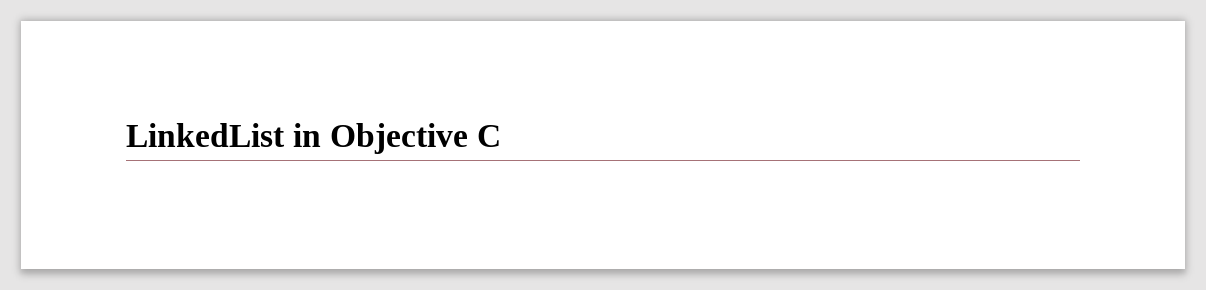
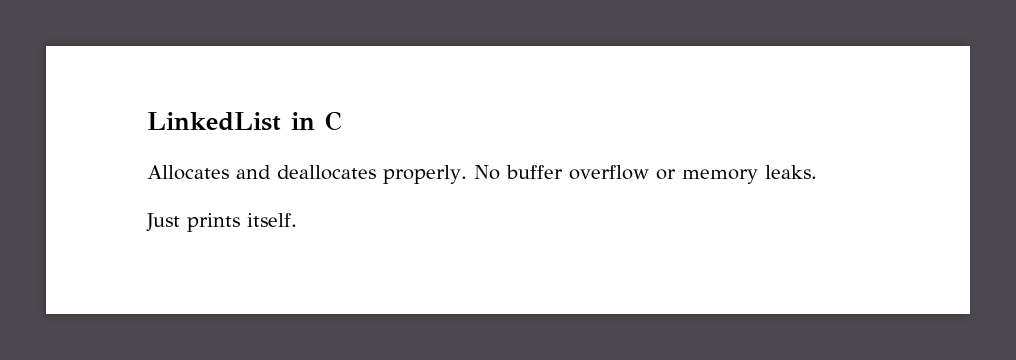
[330,123,469,154] Objective -> (315, 121) none
(502, 136) none -> [147,165,817,184] [146,213,297,232] // Allocates and deallocates properly. No buffer overflow or memory leaks. // Just prints itself.

